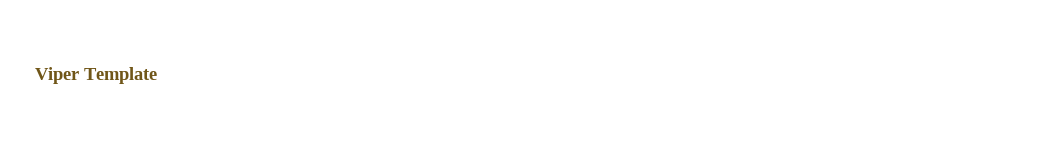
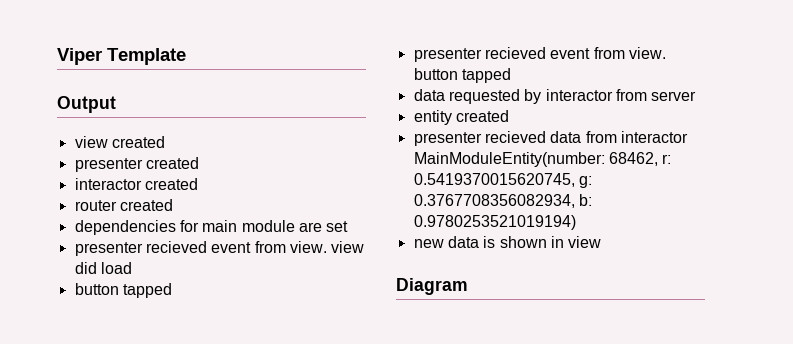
(157, 75) none -> [57,96,116,113] [74,136,165,148] [74,157,199,172] [74,178,198,190] [74,199,173,211] [74,220,349,235] [74,241,365,256] [74,262,132,274] [74,283,172,298] [413,47,666,62] [413,68,511,83] [413,89,697,104] [413,110,509,125] [413,131,688,146] [413,152,672,167] [413,173,592,188] [413,194,592,208] [413,215,576,230] [413,236,602,248] [396,278,468,295] // Output // view created // presenter created // interactor created // router created // dependencies for main module are set // presenter recieved event from view. view did load // button tapped // presenter recieved event from view. button tapped // data requested by interactor from server // entity created // presenter recieved data from interactor MainModuleEntity(number: 68462, r: 0.5419370015620745, g: 0.3767708356082934, b: 0.9780253521019194) // new data is shown in view // Diagram

